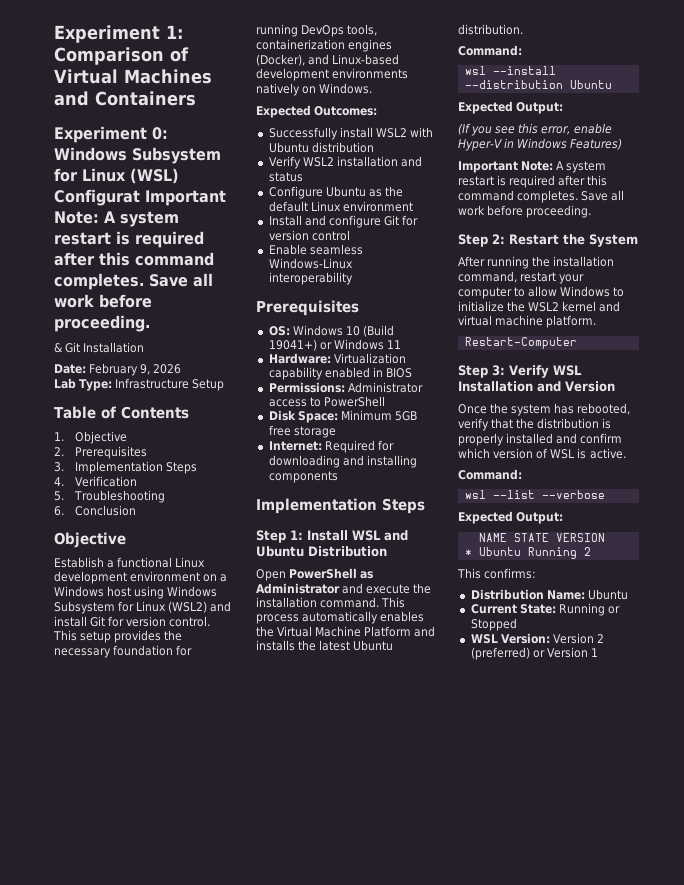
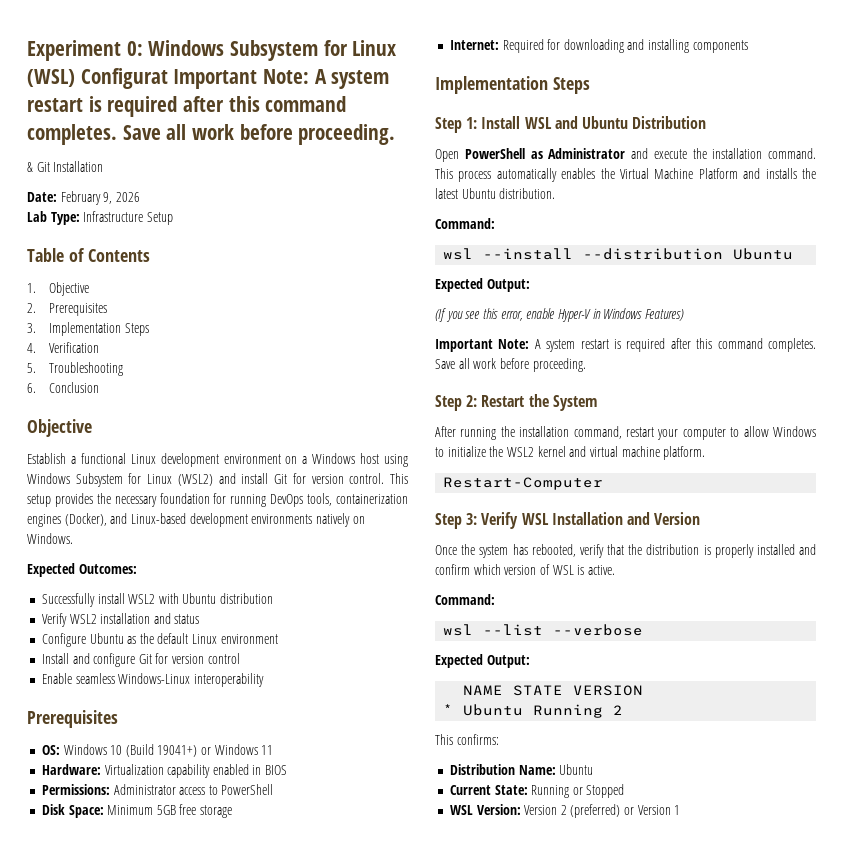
[54,25,183,43] [54,47,189,65] [54,69,212,84] [54,91,196,106] [54,126,147,143] Experiment 1: Comparison of Virtual Machines and Containers // Experiment -> [27,40,121,61] Experiment

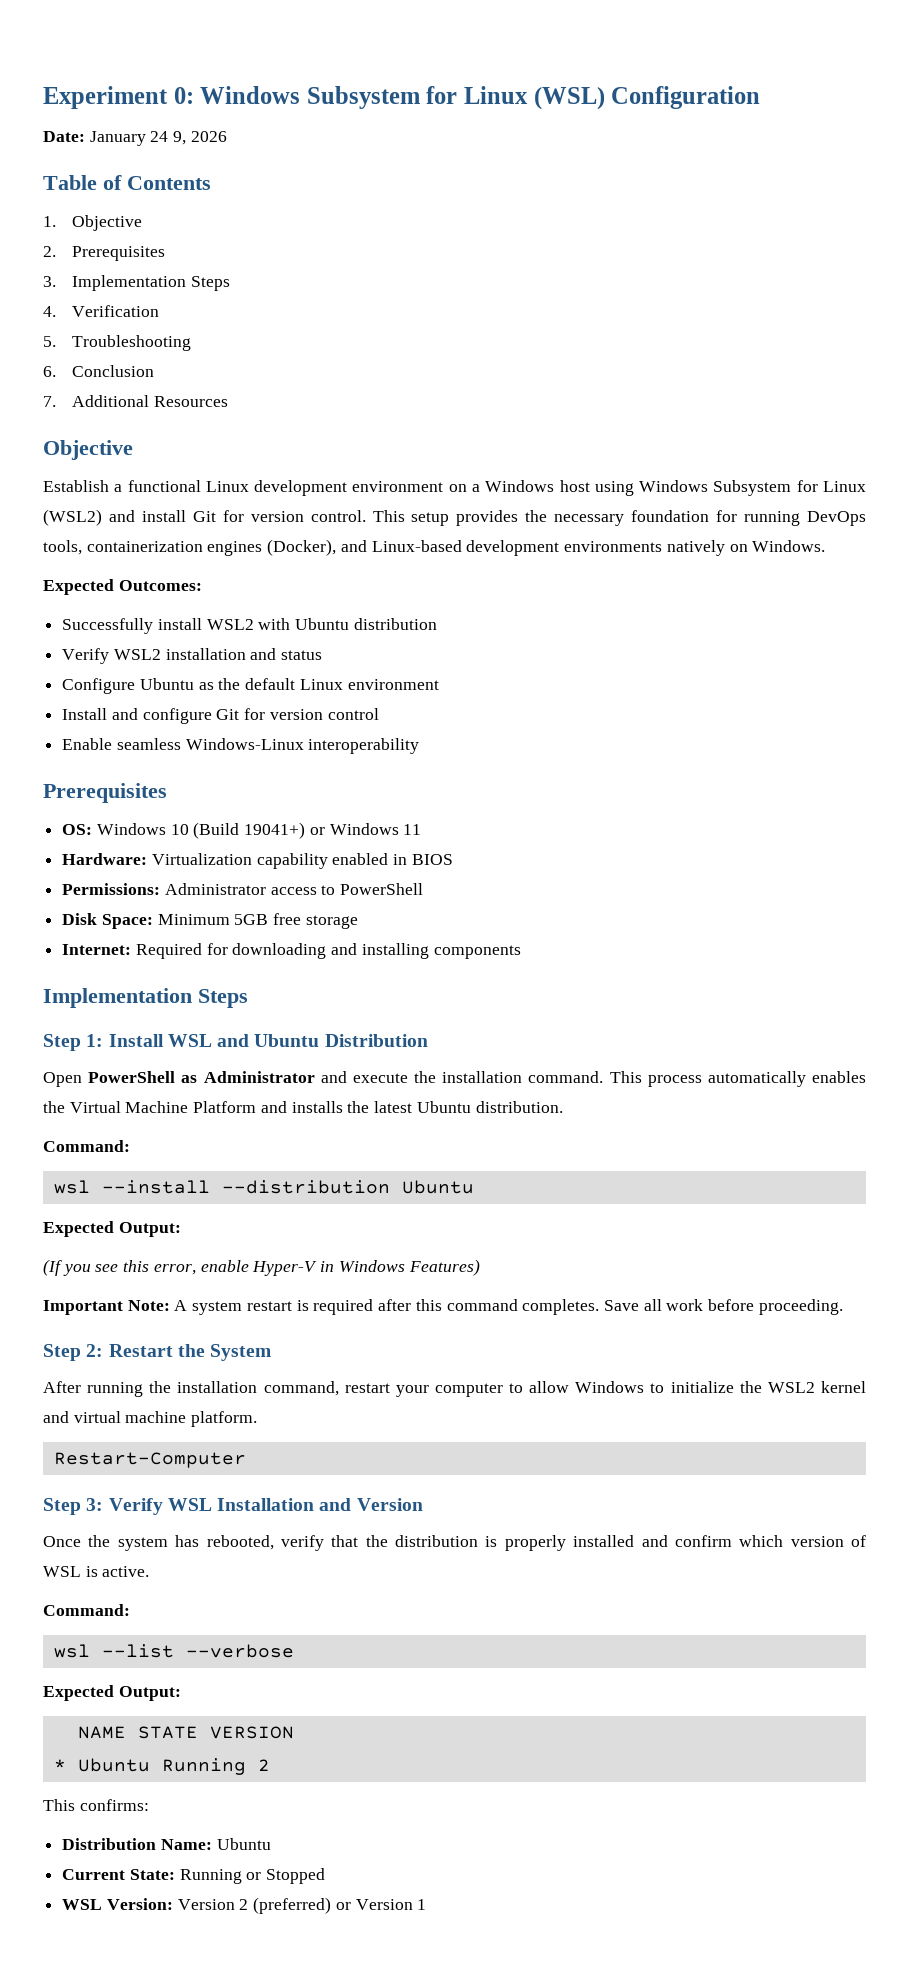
[80,68,390,89] [27,96,347,117] [27,124,396,145] [27,161,104,172] Configurat Important Note: A system restart is required after this command completes. Save all work before proceeding. // & Git Installation -> [611,86,761,109] Configuration
[60,191,101,205] February -> [89,131,169,146] January 24
[27,211,173,225] // Lab Type: Infrastructure Setup -> (227, 136) none
(100, 387) none -> [43,395,229,407] // 7. Additional Resources

